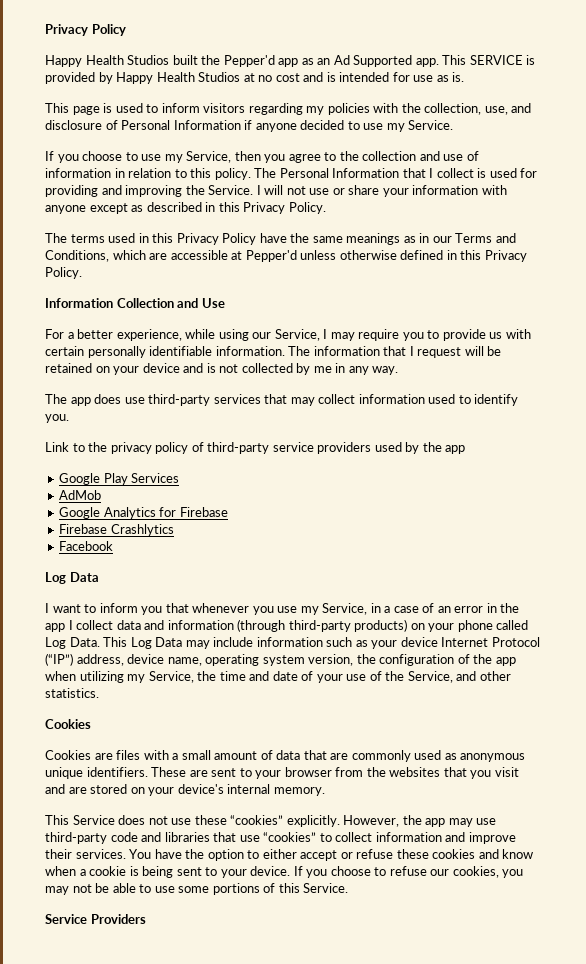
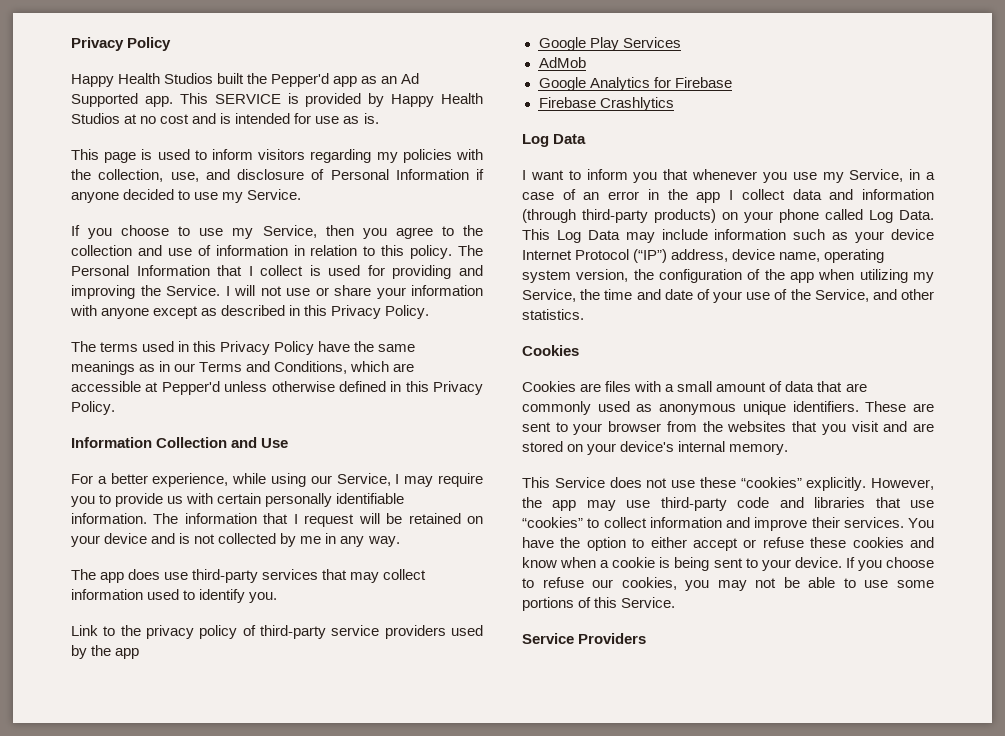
[59,541,114,551] // Facebook -> (674, 104) none

